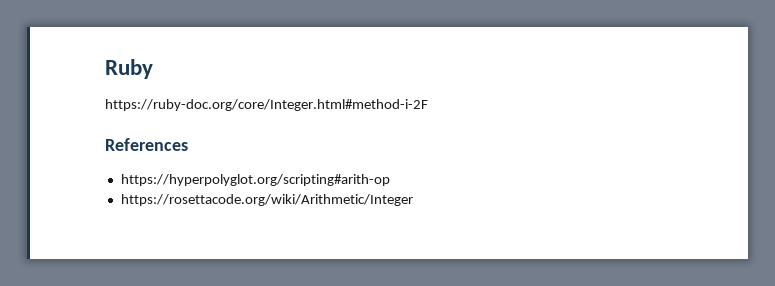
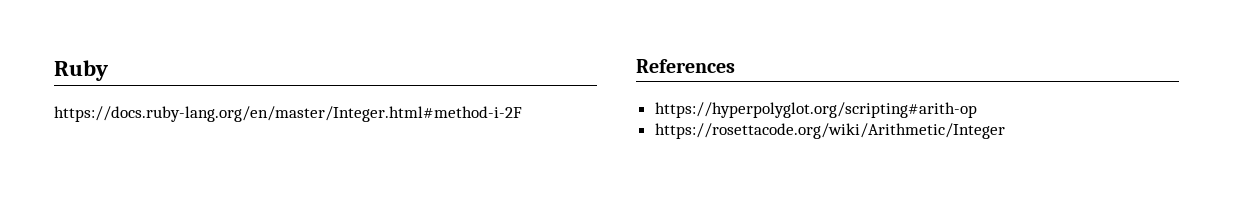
[105,99,428,111] https://ruby-doc.org/core/Integer.html#method-i-2F -> [54,106,522,122] https://docs.ruby-lang.org/en/master/Integer.html#method-i-2F

